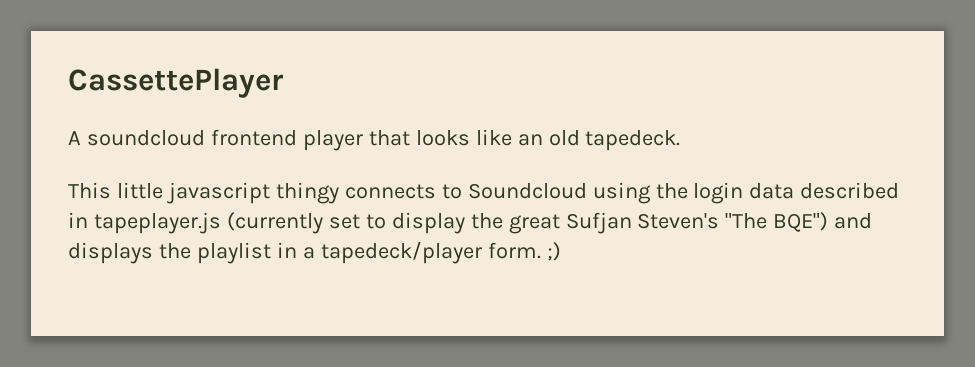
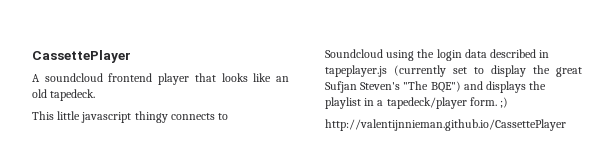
(561, 251) none -> [325,119,566,131] // http://valentijnnieman.github.io/CassettePlayer

